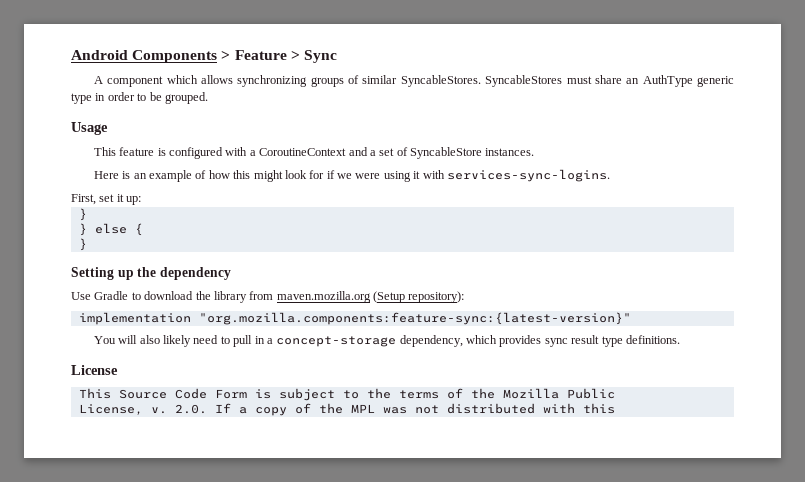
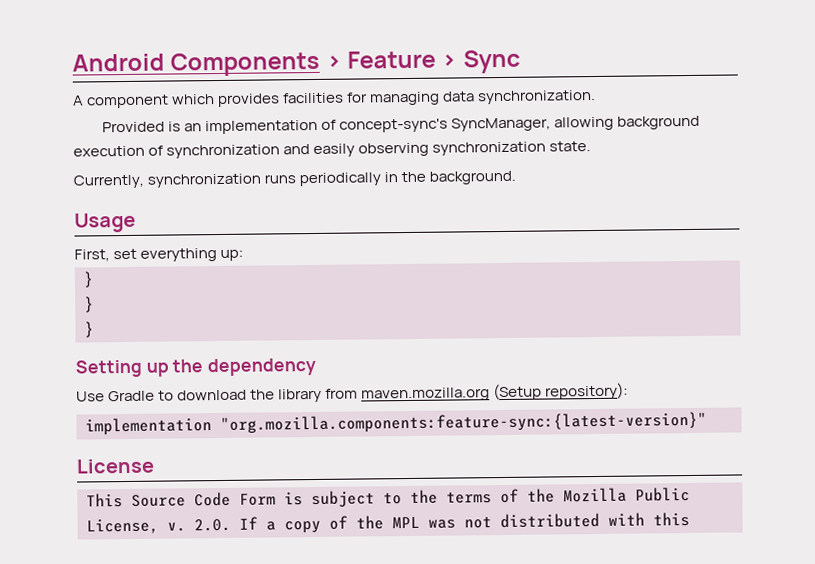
[201,75,734,87] [71,92,208,104] [71,122,108,135] [93,147,535,159] [93,169,610,182] allows synchronizing groups of similar SyncableStores. SyncableStores must share an AuthType generic type in order to be grouped. // Usage // This feature is configured with a CoroutineContext and a set of SyncableStore instances. // Here is an example of how this might look for if we were using it with services-sync-logins. -> [217,89,597,108] [101,115,701,135] [73,141,592,159] [73,170,517,189] [74,212,136,233] provides facilities for managing data synchronization. // Provided is an implementation of concept-sync's SyncManager, allowing background execution of synchronization and easily observing synchronization state. // Currently, synchronization runs periodically in the background. // Usage
[116,194,124,202] it -> [140,248,218,262] everything
[94,223,143,236] else { -> (94, 304) none
[93,335,680,347] // You will also likely need to pull in a concept-storage dependency, which provides sync result type definitions. -> (707, 422) none

